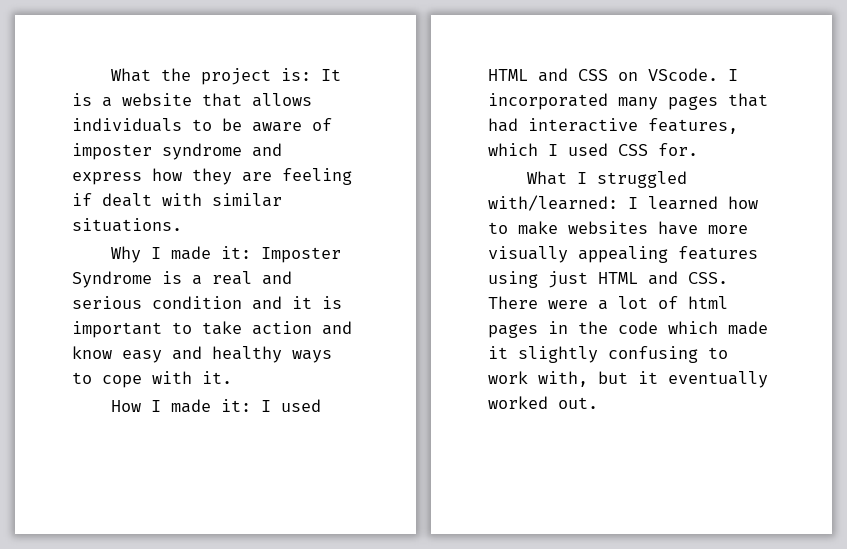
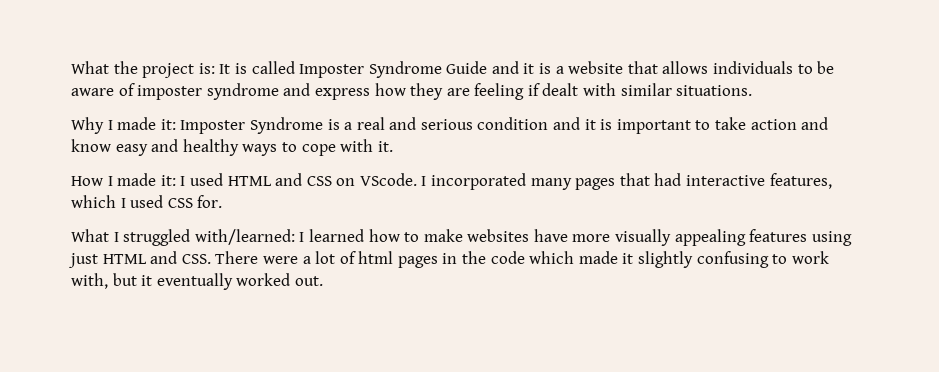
(92, 99) none -> [251,61,552,78] called Imposter Syndrome Guide and it is

